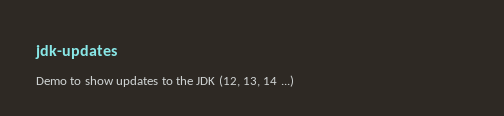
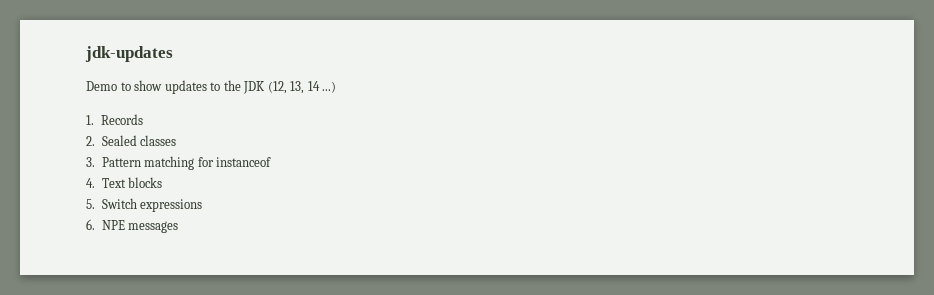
(294, 81) none -> [86,114,144,125] [86,135,177,146] [86,156,272,170] [86,177,163,188] [86,198,203,212] [86,219,179,233] // 1. Records // 2. Sealed classes // 3. Pattern matching for instanceof // 4. Text blocks // 5. Switch expressions // 6. NPE messages

